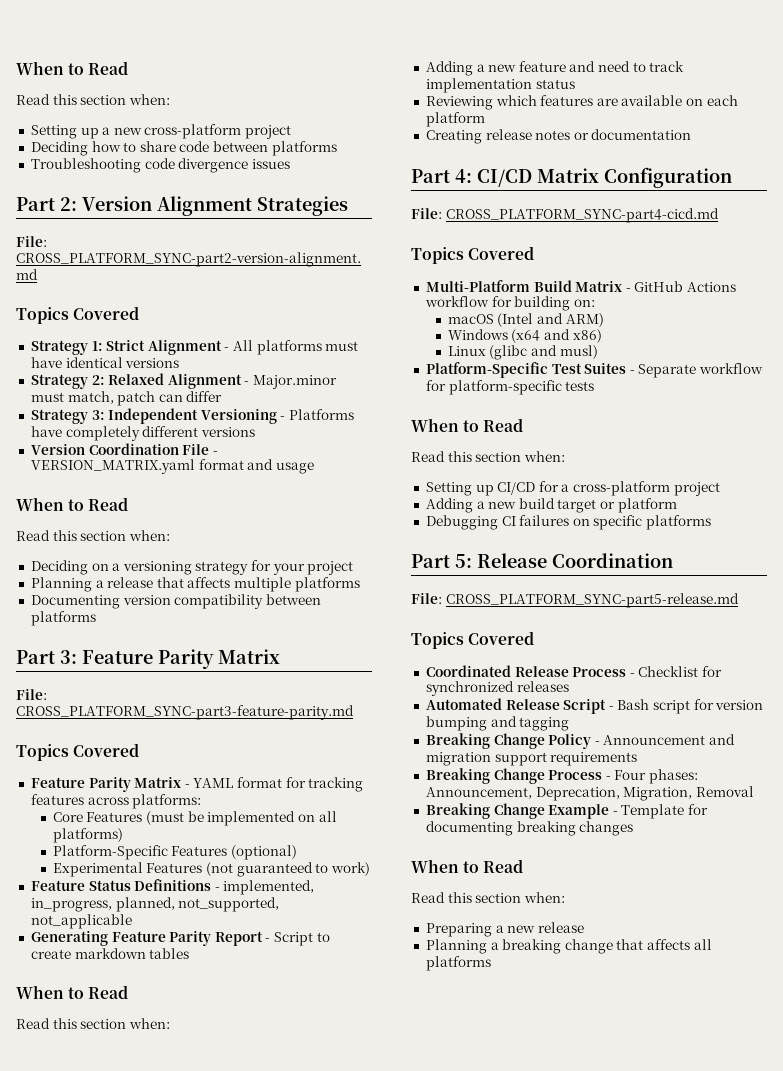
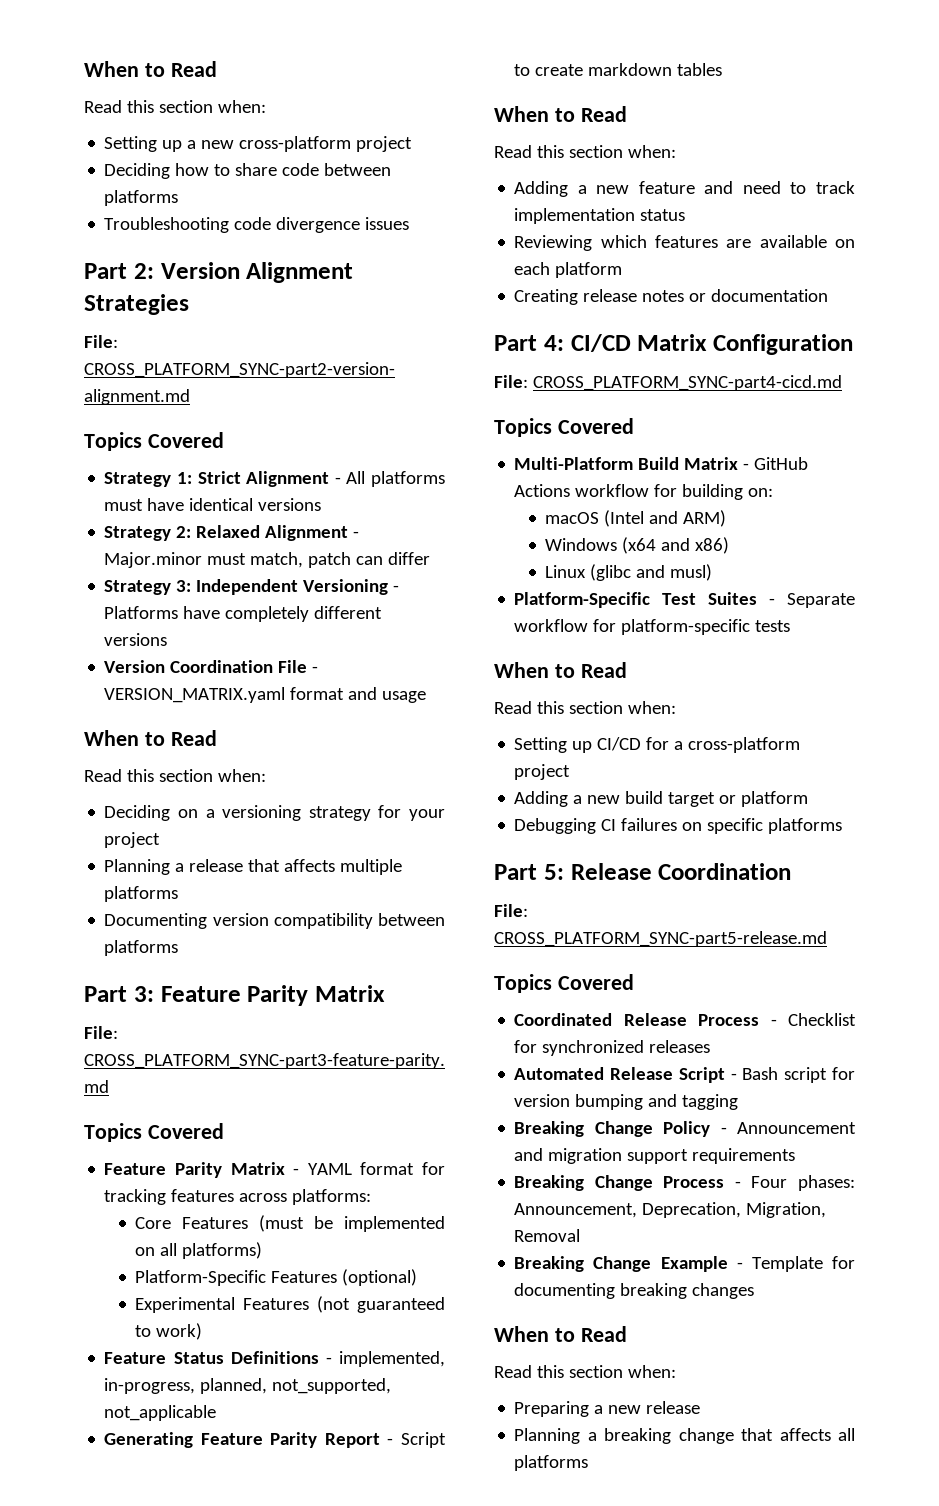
[30,898,112,912] in_progress, -> [104,1378,196,1394] in-progress,

